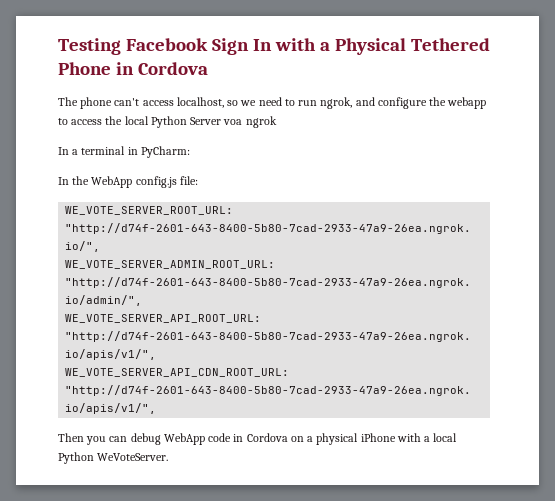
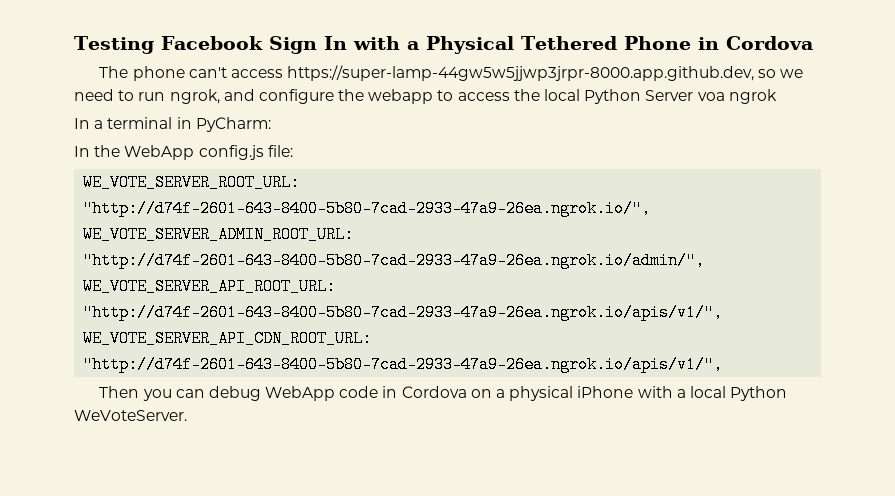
[176,97,224,108] localhost, -> [287,65,755,81] https://super-lamp-44gw5w5jjwp3jrpr-8000.app.github.dev,

